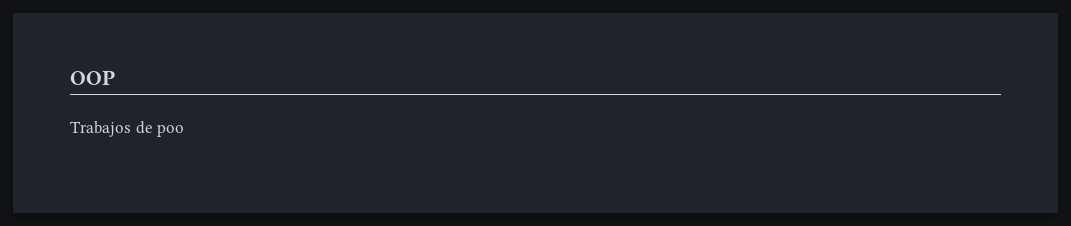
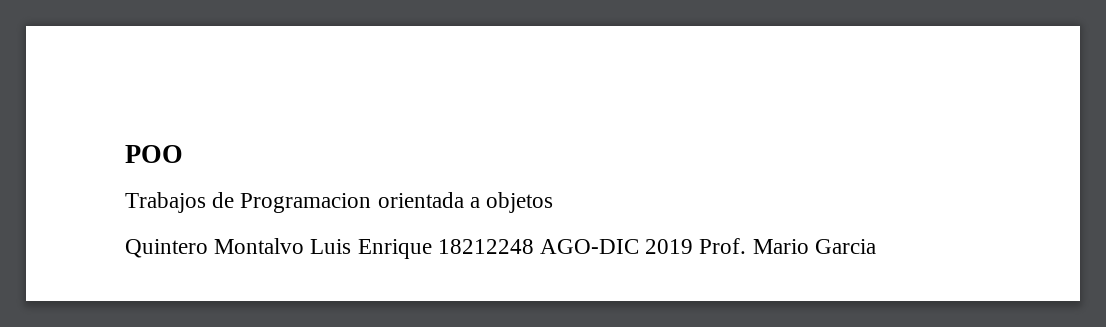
[70,70,115,85] OOP -> [125,145,183,163] POO
[157,124,185,137] poo -> [240,192,554,213] [125,238,876,259] Programacion orientada a objetos // Quintero Montalvo Luis Enrique 18212248 AGO-DIC 2019 Prof. Mario Garcia

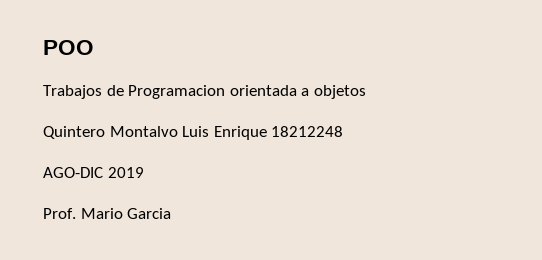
(534, 246) none -> (344, 131) //
(694, 246) none -> (144, 172) //

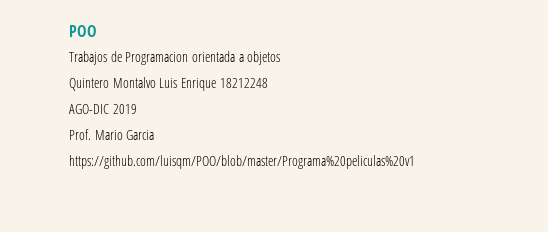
(172, 213) none -> [69,155,415,169] // https://github.com/luisqm/POO/blob/master/Programa%20peliculas%20v1

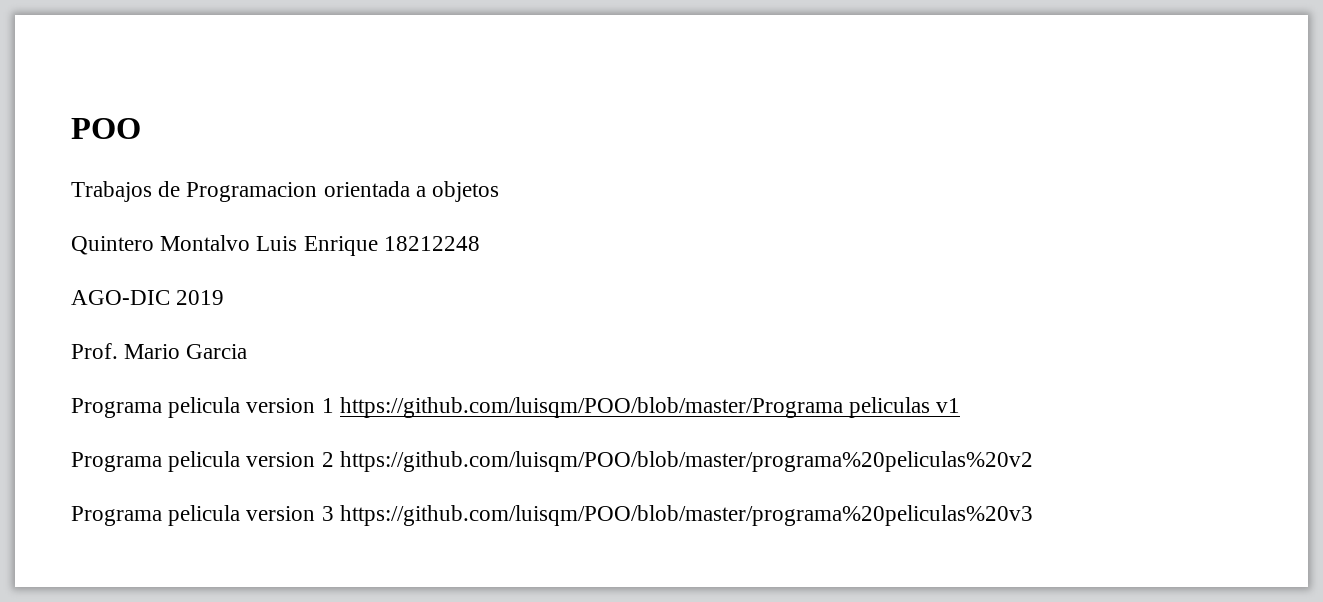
[69,155,415,169] https://github.com/luisqm/POO/blob/master/Programa%20peliculas%20v1 -> [71,397,961,418] [71,451,1033,472] [71,505,1033,526] Programa pelicula version 1 https://github.com/luisqm/POO/blob/master/Programa peliculas v1 // Programa pelicula version 2 https://github.com/luisqm/POO/blob/master/programa%20peliculas%20v2 // Programa pelicula version 3 https://github.com/luisqm/POO/blob/master/programa%20peliculas%20v3

